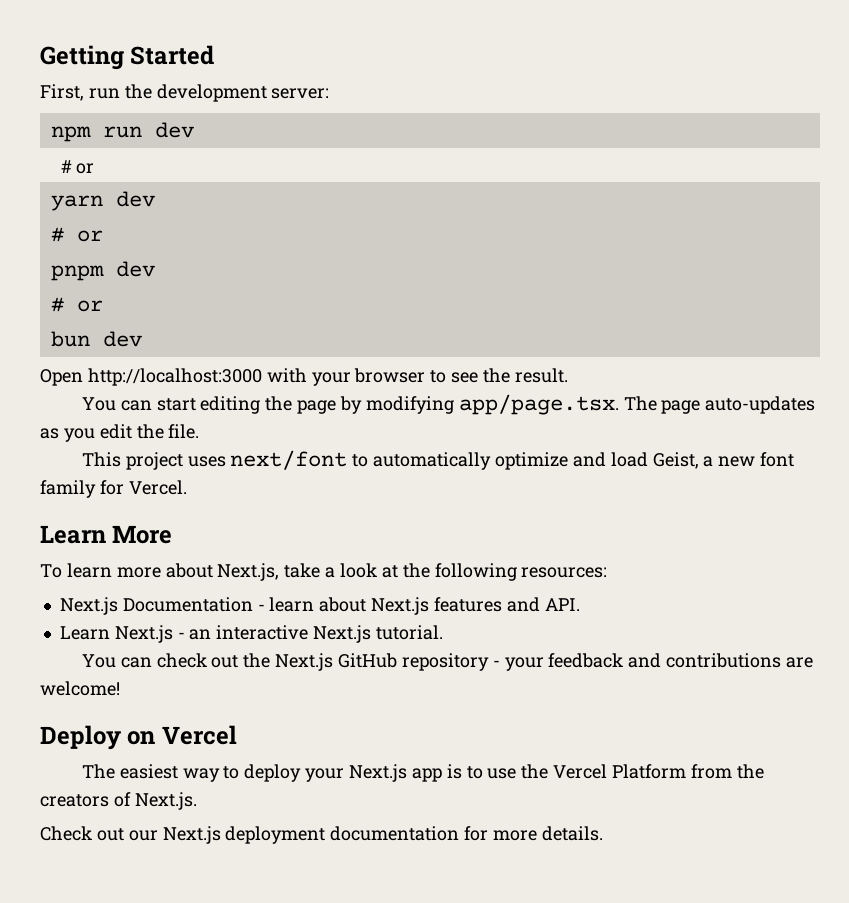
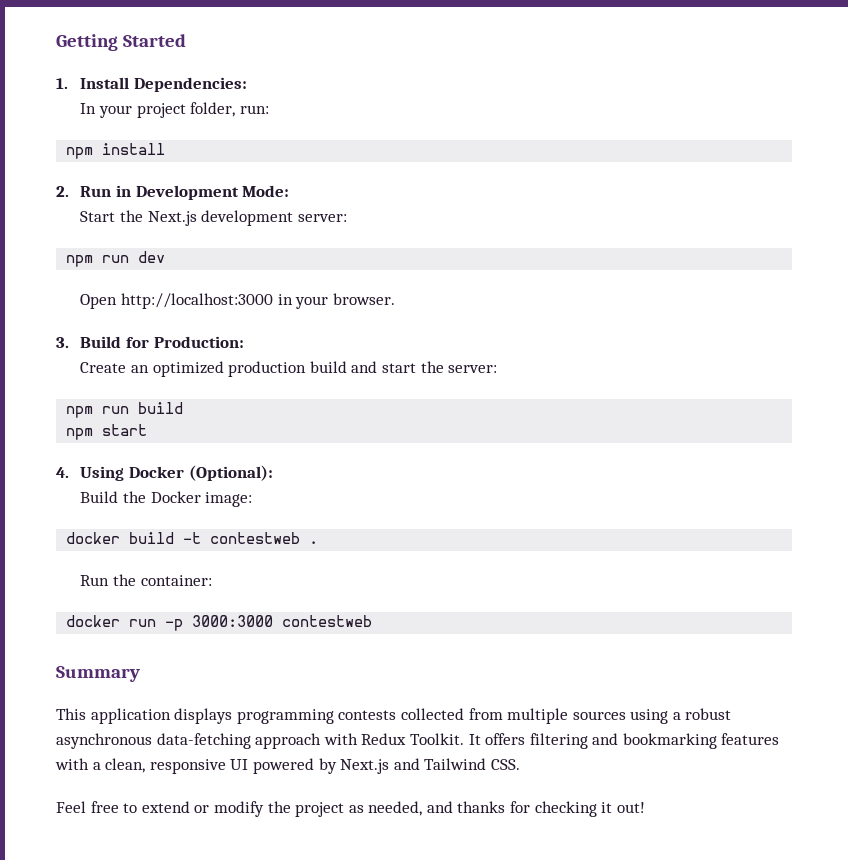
[40,84,152,101] First, run the -> [56,77,248,92] [80,102,269,118] [66,143,166,159] [56,185,290,200] [80,210,197,226] 1. Install Dependencies: // In your project folder, run: // npm install // 2. Run in Development Mode: // Start the Next.js
[60,160,95,174] [50,191,155,211] [50,227,103,242] [50,261,155,281] [50,297,103,312] [50,331,142,347] [40,368,568,386] [81,394,816,415] [40,424,200,442] [81,450,795,470] [40,480,187,498] [40,525,173,544] [40,563,608,581] [59,597,580,615] [59,625,443,643] [81,653,814,671] [40,681,120,696] [40,725,237,750] [81,764,764,782] [40,792,197,810] [40,826,603,844] # or // yarn dev // # or // pnpm dev // # or // bun dev // Open http://localhost:3000 with your browser to see the result. // You can start editing the page by modifying app/page.tsx. The page auto-updates as you edit the file. // This project uses next/font to automatically optimize and load Geist, a new font family for Vercel. // Learn More // To learn more about Next.js, take a look at the following resources: // Next.js Documentation - learn about Next.js features and API. // Learn Next.js - an interactive Next.js tutorial. // You can check out the Next.js GitHub repository - your feedback and contributions are welcome! // Deploy on Vercel // The easiest way to deploy your Next.js app is to use the Vercel Platform from the creators of Next.js. // Check out our Next.js deployment documentation for more details. -> [80,293,395,309] [56,336,244,348] [80,361,498,377] [66,402,184,418] [66,424,148,440] [56,465,273,481] [80,491,253,507] [66,532,319,544] [80,574,212,586] [66,615,373,631] [56,666,140,682] [56,708,732,724] [56,733,780,749] [55,758,520,774] [56,801,645,817] Open http://localhost:3000 in your browser. // 3. Build for Production: // Create an optimized production build and start the server: // npm run build // npm start // 4. Using Docker (Optional): // Build the Docker image: // docker build -t contestweb . // Run the container: // docker run -p 3000:3000 contestweb // Summary // This application displays programming contests collected from multiple sources using a robust asynchronous data-fetching approach with Redux Toolkit. It offers filtering and bookmarking features with a clean, responsive UI powered by Next.js and Tailwind CSS. // Feel free to extend or modify the project as needed, and thanks for checking it out!

